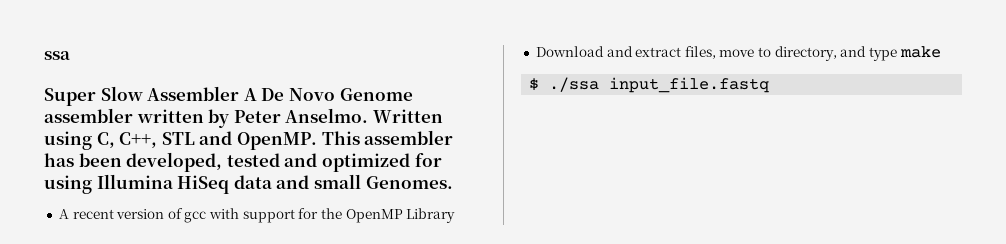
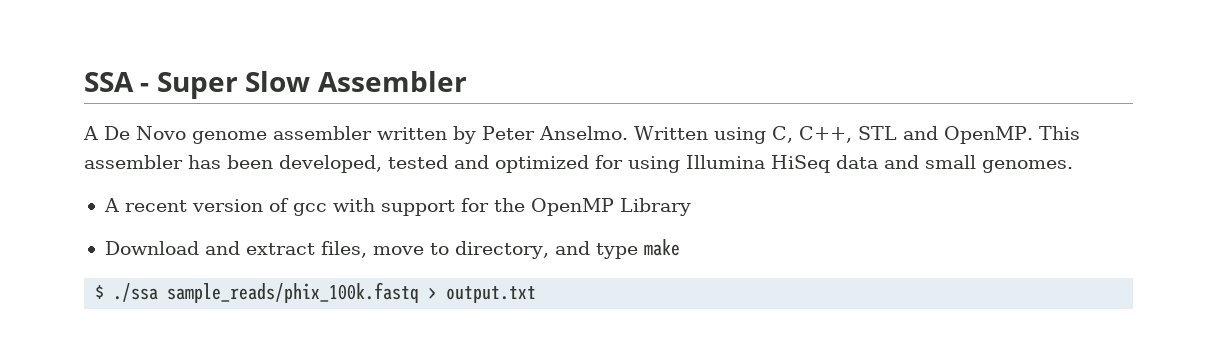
[44,51,70,60] ssa // -> [84,72,150,92] SSA -
(240, 93) none -> (467, 81) //
[339,88,413,101] Genome -> [192,131,267,144] genome
[365,176,453,189] Genomes. -> [982,160,1073,173] genomes.
[609,77,770,93] input_file.fastq -> [167,282,537,303] sample_reads/phix_100k.fastq > output.txt

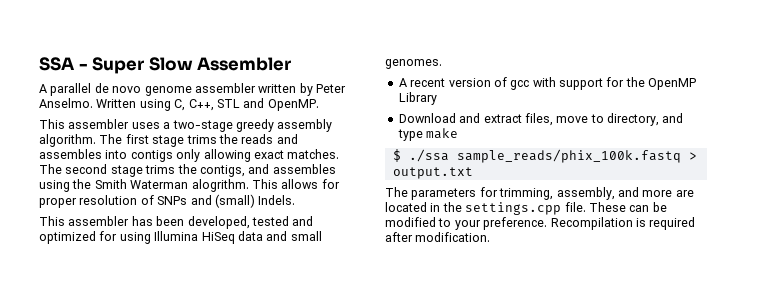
[104,126,186,140] De Novo -> [50,83,142,96] parallel de novo
(1033, 135) none -> [39,119,333,132] [39,134,298,147] [39,149,340,162] [39,164,336,177] [39,179,340,192] [39,194,296,208] // This assembler uses a two-stage greedy assembly algorithm. The first stage trims the reads and assembles into contigs only allowing exact matches. The second stage trims the contigs, and assembles using the Smith Waterman alogrithm. This allows for proper resolution of SNPs and (small) Indels. //
(537, 294) none -> [385,187,694,200] [385,202,667,215] [385,217,696,230] [385,232,491,242] // The parameters for trimming, assembly, and more are located in the settings.cpp file. These can be modified to your preference. Recompilation is required after modification.

